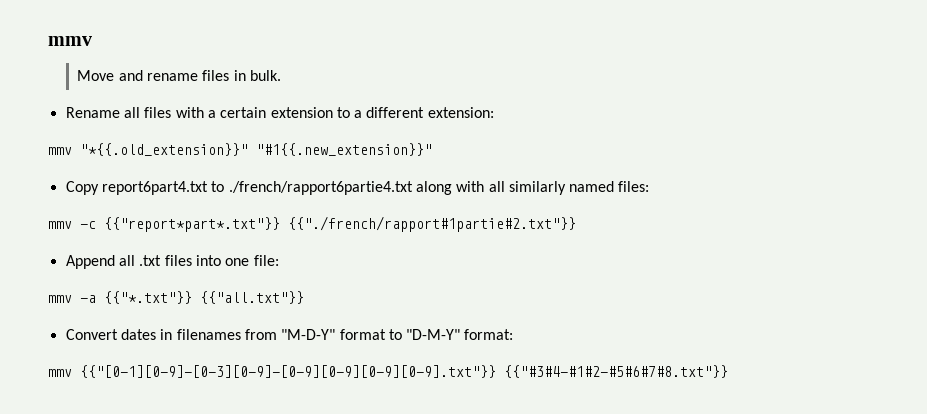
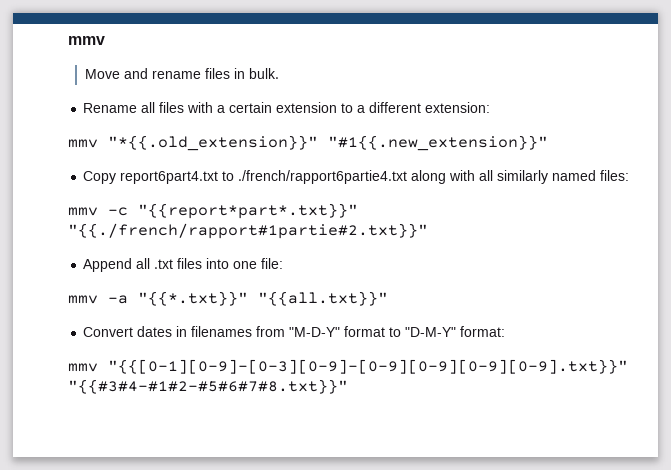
[104,216,576,232] {{"report*part*.txt"}} {{"./french/rapport#1partie#2.txt"}} -> [138,203,358,219] [68,223,428,239] "{{report*part*.txt}}" "{{./french/rapport#1partie#2.txt}}"
[104,291,304,304] {{"*.txt"}} {{"all.txt"}} -> [138,291,388,306] "{{*.txt}}" "{{all.txt}}"
[80,365,728,378] {{"[0-1][0-9]-[0-3][0-9]-[0-9][0-9][0-9][0-9].txt"}} {{"#3#4-#1#2-#5#6#7#8.txt"}} -> [108,359,628,374] [68,379,348,394] "{{[0-1][0-9]-[0-3][0-9]-[0-9][0-9][0-9][0-9].txt}}" "{{#3#4-#1#2-#5#6#7#8.txt}}"

